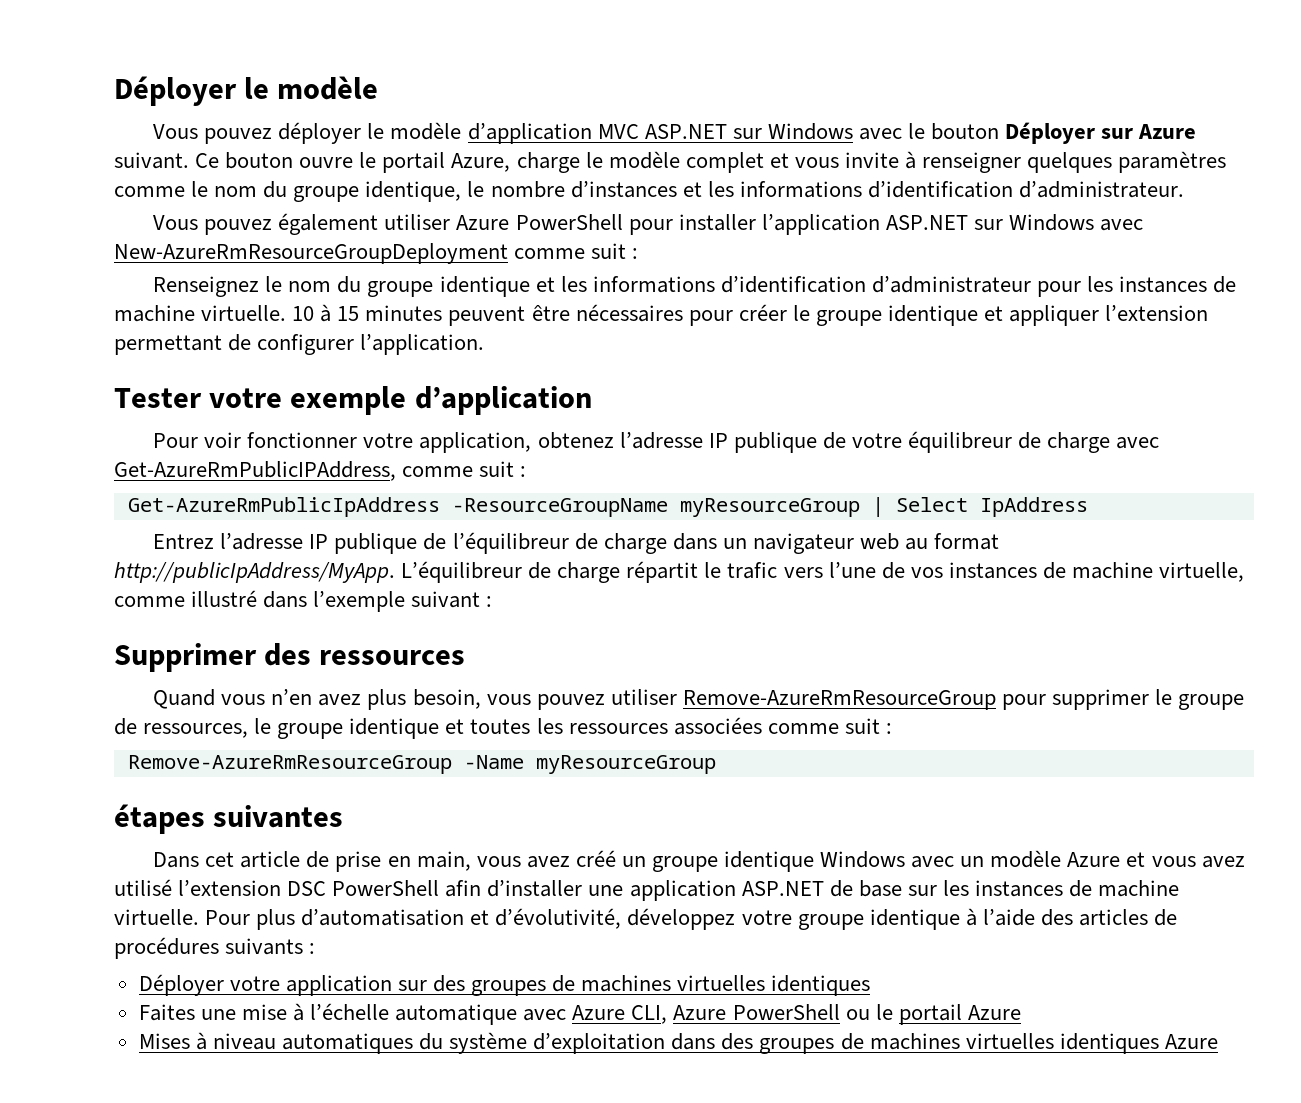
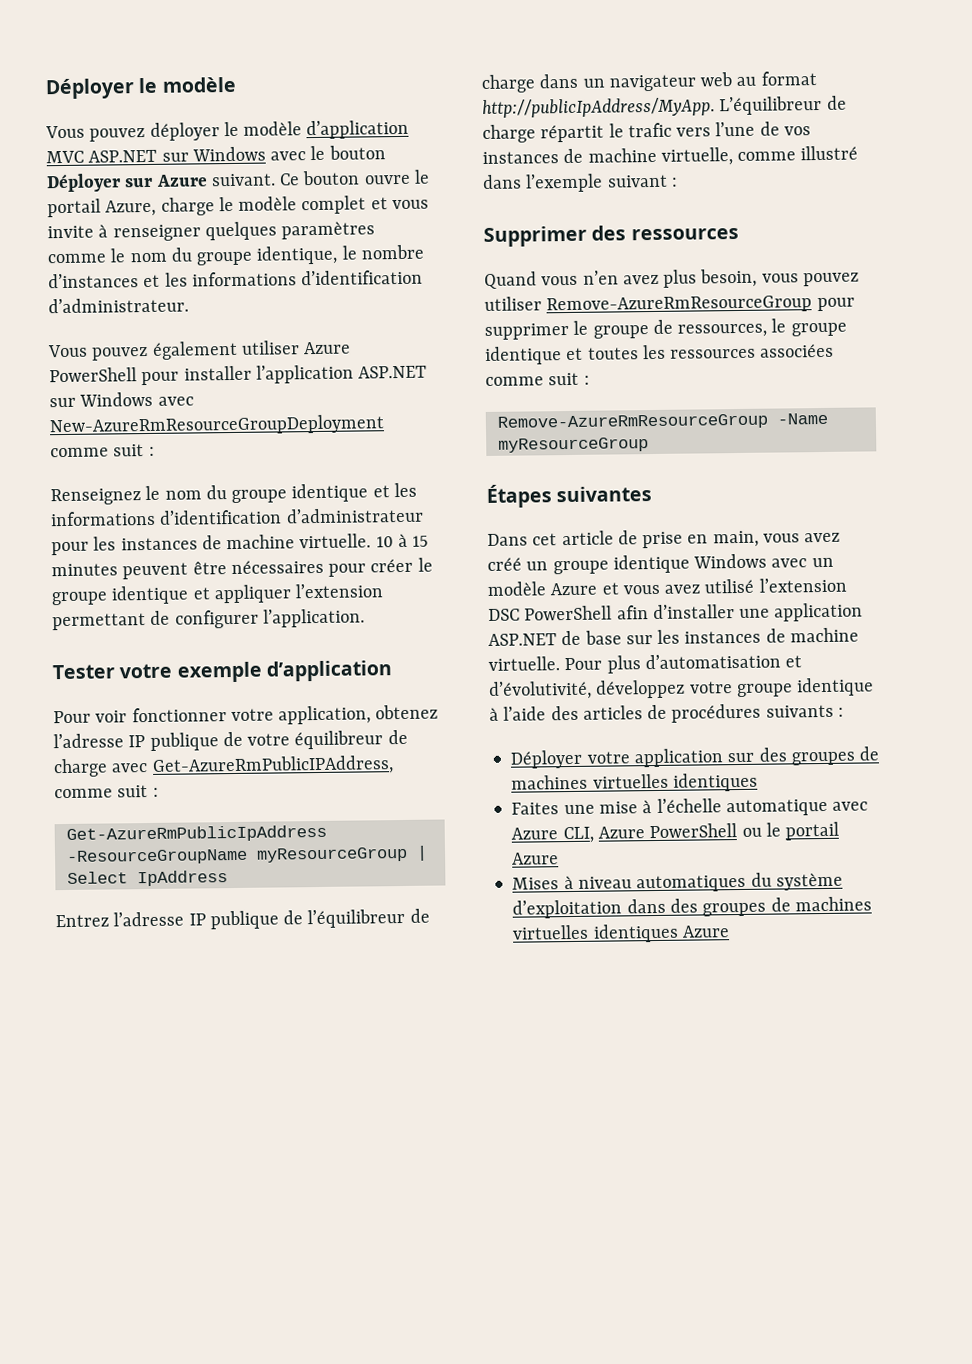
[114,804,205,834] étapes -> [486,484,552,508] Étapes

